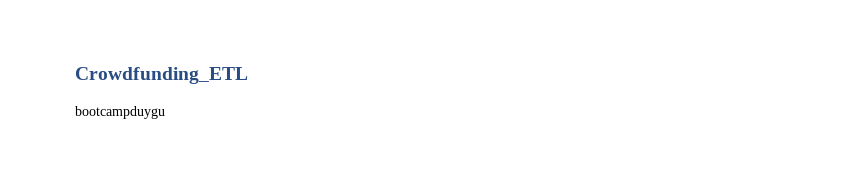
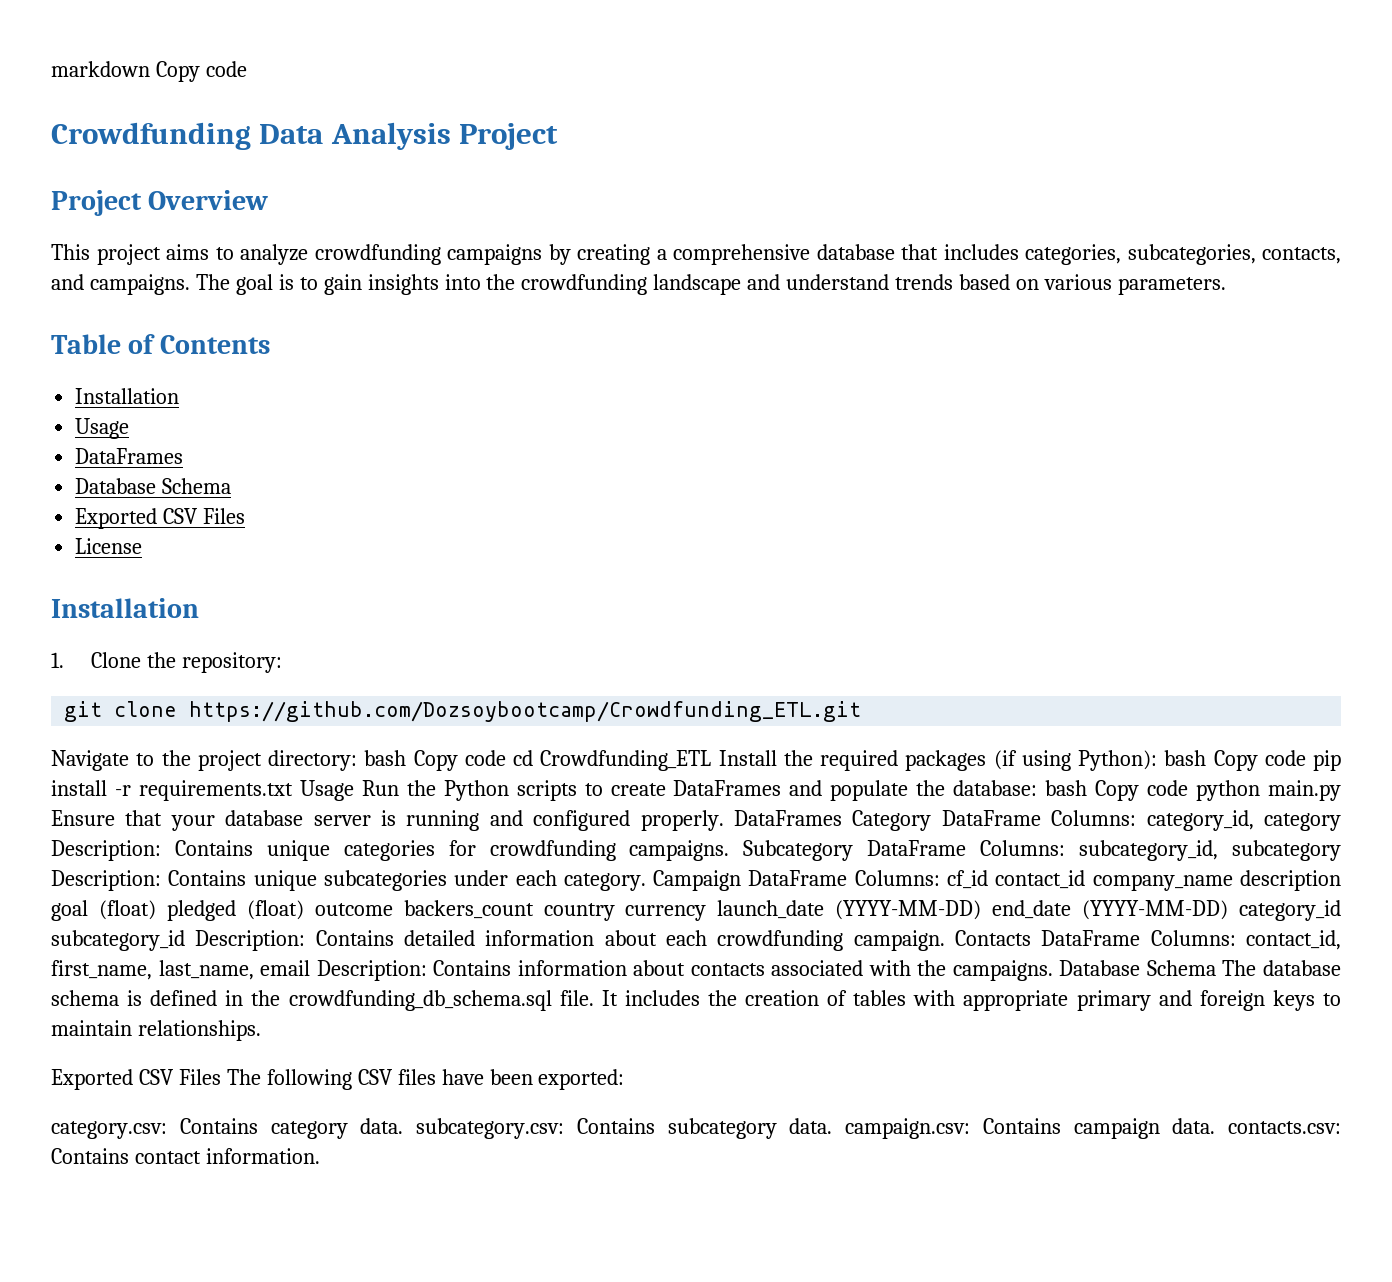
[75,67,248,84] [75,106,165,119] Crowdfunding_ETL // bootcampduygu -> [51,61,247,82] [51,122,559,150] [51,190,269,216] [51,244,1341,265] [51,274,1226,295] [51,334,270,354] [75,388,180,404] [75,418,130,439] [75,448,184,464] [75,478,232,494] [75,508,246,529] [75,538,143,554] [51,598,199,618] [51,652,283,673] [64,701,862,722] [51,750,1341,771] [51,780,1342,801] [51,810,1341,831] [51,840,1342,861] [51,870,1341,891] [51,900,1341,921] [51,930,1341,951] [51,960,1341,981] [51,990,1342,1011] [51,1020,261,1041] [51,1069,625,1090] [51,1118,1341,1139] [51,1148,320,1164] markdown Copy code // Crowdfunding Data Analysis Project // Project Overview // This project aims to analyze crowdfunding campaigns by creating a comprehensive database that includes categories, subcategories, contacts, and campaigns. The goal is to gain insights into the crowdfunding landscape and understand trends based on various parameters. // Table of Contents // Installation // Usage // DataFrames // Database Schema // Exported CSV Files // License // Installation // 1. Clone the repository: // git clone https://github.com/Dozsoybootcamp/Crowdfunding_ETL.git // Navigate to the project directory: bash Copy code cd Crowdfunding_ETL Install the required packages (if using Python): bash Copy code pip install -r requirements.txt Usage Run the Python scripts to create DataFrames and populate the database: bash Copy code python main.py Ensure that your database server is running and configured properly. DataFrames Category DataFrame Columns: category_id, category Description: Contains unique categories for crowdfunding campaigns. Subcategory DataFrame Columns: subcategory_id, subcategory Description: Contains unique subcategories under each category. Campaign DataFrame Columns: cf_id contact_id company_name description goal (float) pledged (float) outcome backers_count country currency launch_date (YYYY-MM-DD) end_date (YYYY-MM-DD) category_id subcategory_id Description: Contains detailed information about each crowdfunding campaign. Contacts DataFrame Columns: contact_id, first_name, last_name, email Description: Contains information about contacts associated with the campaigns. Database Schema The database schema is defined in the crowdfunding_db_schema.sql file. It includes the creation of tables with appropriate primary and foreign keys to maintain relationships. // Exported CSV Files The following CSV files have been exported: // category.csv: Contains category data. subcategory.csv: Contains subcategory data. campaign.csv: Contains campaign data. contacts.csv: Contains contact information.

